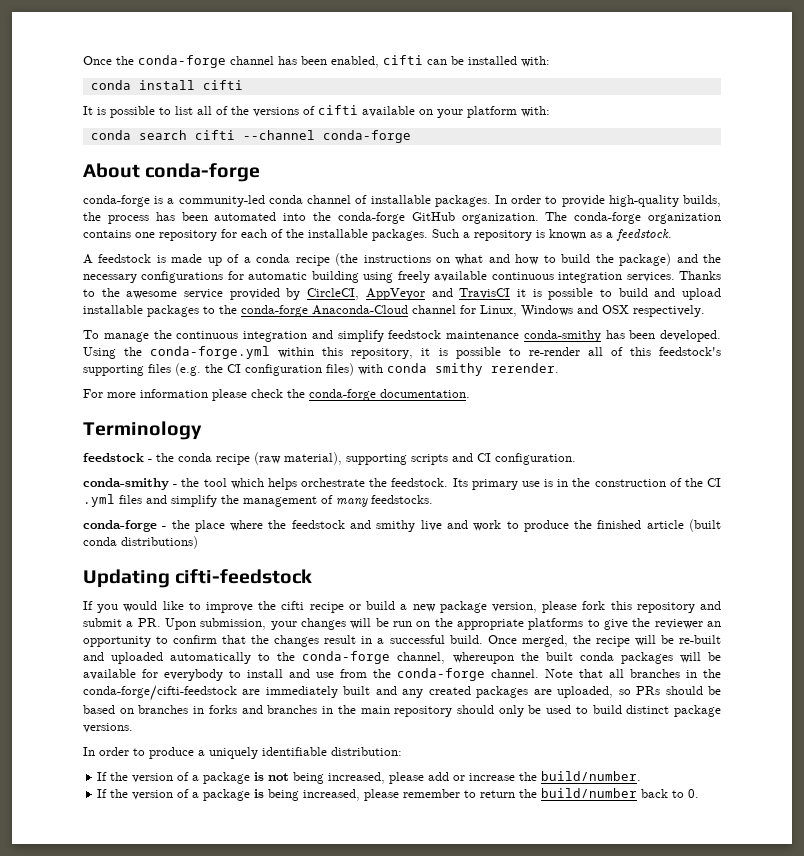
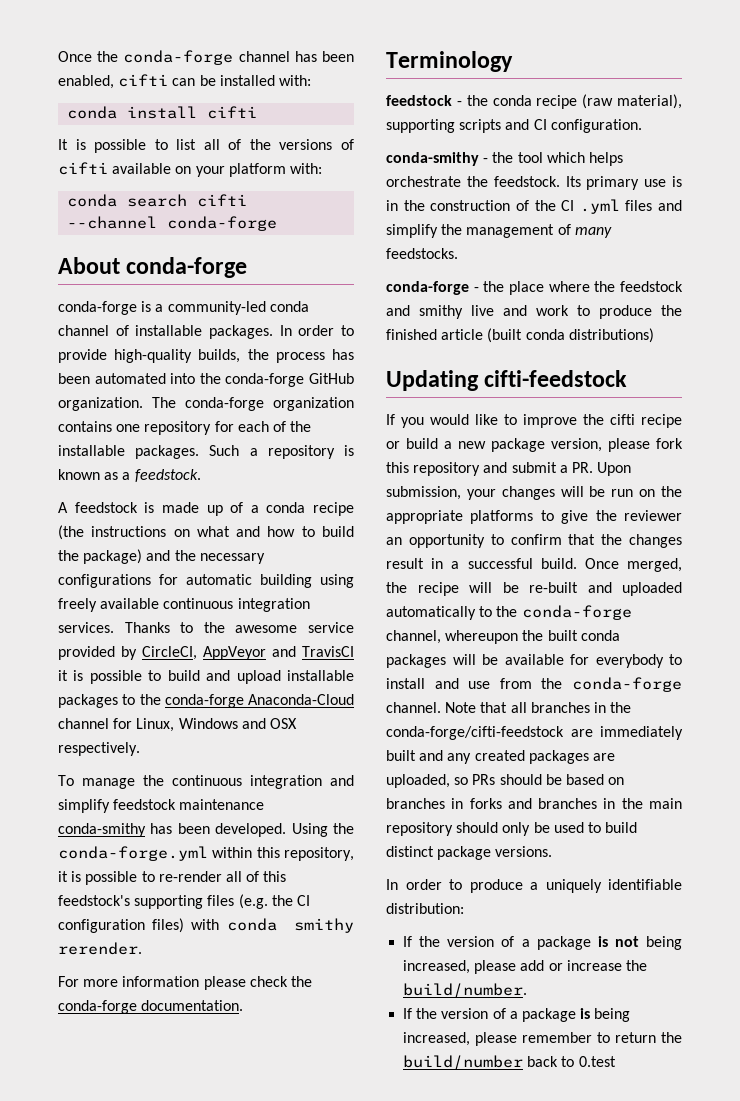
[688,789,700,798] 0. -> [578,1056,616,1067] 0.test

